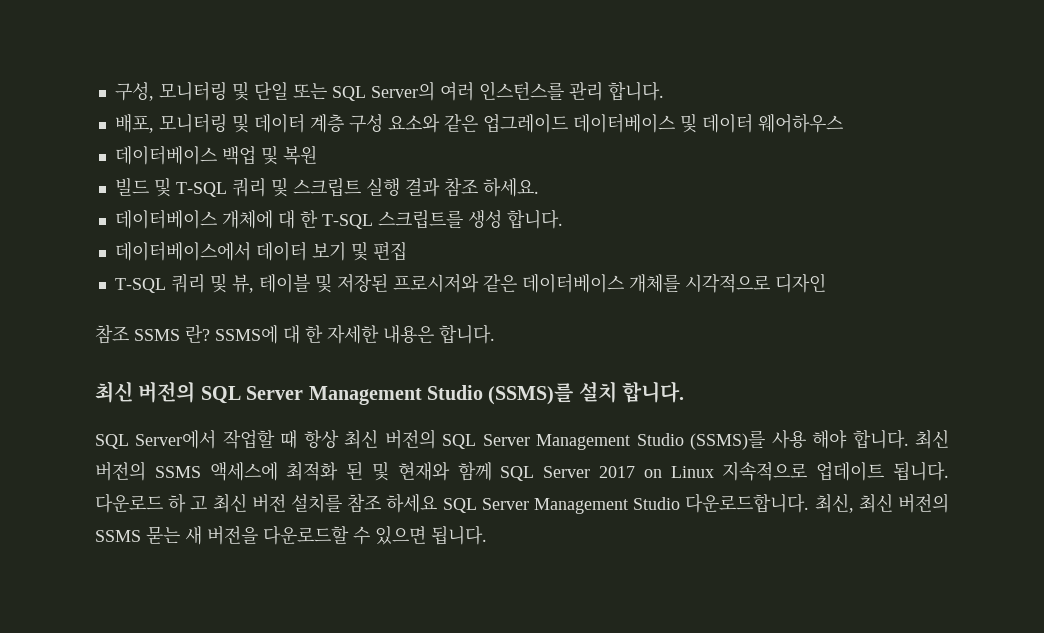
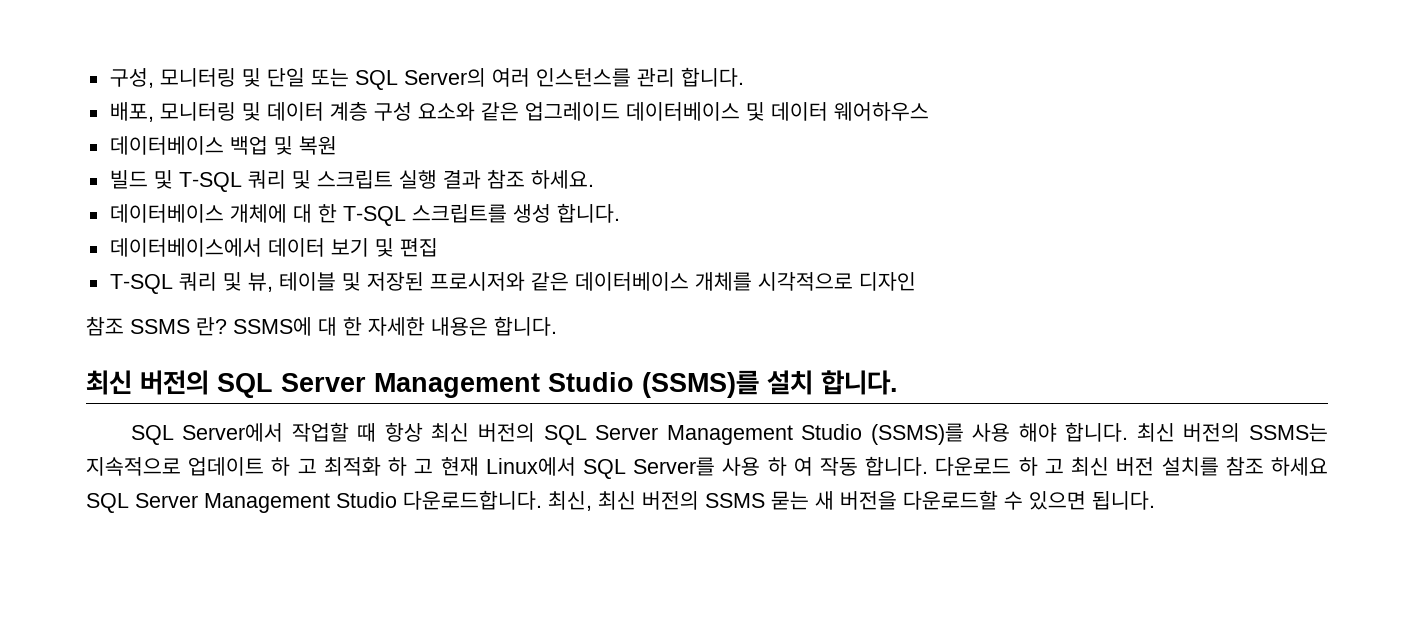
[154,461,949,481] SSMS 액세스에 최적화 된 및 현재와 함께 SQL Server 2017 on Linux 지속적으로 업데이트 됩니다. -> [1249,423,1329,442] [86,456,929,479] SSMS는 지속적으로 업데이트 하 고 최적화 하 고 현재 Linux에서 SQL Server를 사용 하 여 작동 합니다.

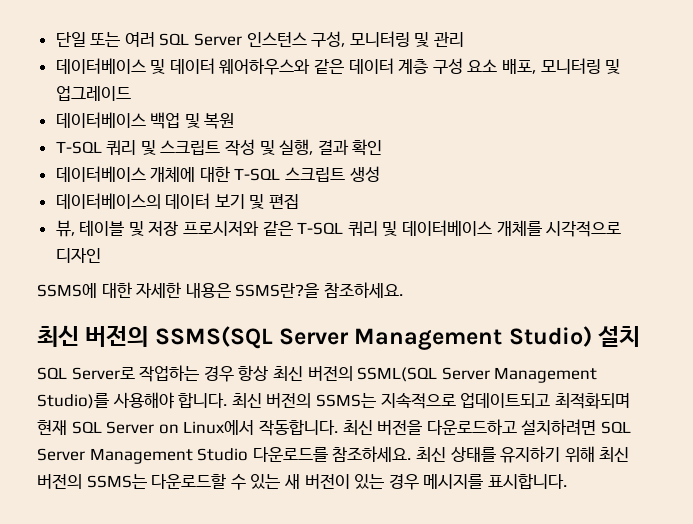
[109,67,744,90] [109,102,929,122] 구성, 모니터링 및 단일 또는 SQL Server의 여러 인스턴스를 관리 합니다. // 배포, 모니터링 및 데이터 계층 구성 요소와 같은 업그레이드 데이터베이스 및 데이터 웨어하우스 -> [55,31,465,47] [55,58,621,75] [55,86,131,101] 단일 또는 여러 SQL Server 인스턴스 구성, 모니터링 및 관리 // 데이터베이스 및 데이터 웨어하우스와 같은 데이터 계층 구성 요소 배포, 모니터링 및 업그레이드
[109,170,173,189] 빌드 및 -> (235, 121) none
[398,169,594,189] [109,204,507,226] 실행 결과 참조 하세요. // 데이터베이스 개체에 대 한 T-SQL 스크립트를 -> [225,139,383,156] [55,166,346,182] 작성 및 실행, 결과 확인 // 데이터베이스 개체에 대한 T-SQL 스크립트
[556,203,620,223] [109,238,262,257] 합니다. // 데이터베이스에서 -> [55,193,161,209] // 데이터베이스의
[109,272,916,294] [86,316,557,336] [86,370,759,398] T-SQL 쿼리 및 뷰, 테이블 및 저장된 프로시저와 같은 데이터베이스 개체를 시각적으로 디자인 // 참조 SSMS 란? SSMS에 대 한 자세한 내용은 합니다. // 최신 버전의 SQL Server Management Studio (SSMS)를 -> [55,220,622,237] [55,248,101,263] [37,282,403,298] [37,325,592,350] 뷰, 테이블 및 저장 프로시저와 같은 T-SQL 쿼리 및 데이터베이스 개체를 시각적으로 디자인 // SSMS에 대한 자세한 내용은 SSMS란?을 참조하세요. // 최신 버전의 SSMS(SQL Server Management Studio)
[821,370,898,395] [130,422,377,445] 합니다. // SQL Server에서 작업할 때 -> [37,365,234,382] // SQL Server로 작업하는 경우
[543,423,1057,445] SQL Server Management Studio (SSMS)를 사용 해야 -> [357,367,598,383] [37,392,174,409] SSML(SQL Server Management Studio)를 사용해야
[188,456,1328,479] [86,490,1155,513] 업데이트 하 고 최적화 하 고 현재 Linux에서 SQL Server를 사용 하 여 작동 합니다. 다운로드 하 고 최신 버전 설치를 참조 하세요 SQL Server Management Studio 다운로드합니다. 최신, 최신 버전의 SSMS 묻는 새 버전을 다운로드할 수 있으면 됩니다. -> [460,393,630,409] [37,419,631,436] [37,446,630,464] [37,473,567,490] 업데이트되고 최적화되며 현재 SQL Server on Linux에서 작동합니다. 최신 버전을 다운로드하고 설치하려면 SQL Server Management Studio 다운로드를 참조하세요. 최신 상태를 유지하기 위해 최신 버전의 SSMS는 다운로드할 수 있는 새 버전이 있는 경우 메시지를 표시합니다.

